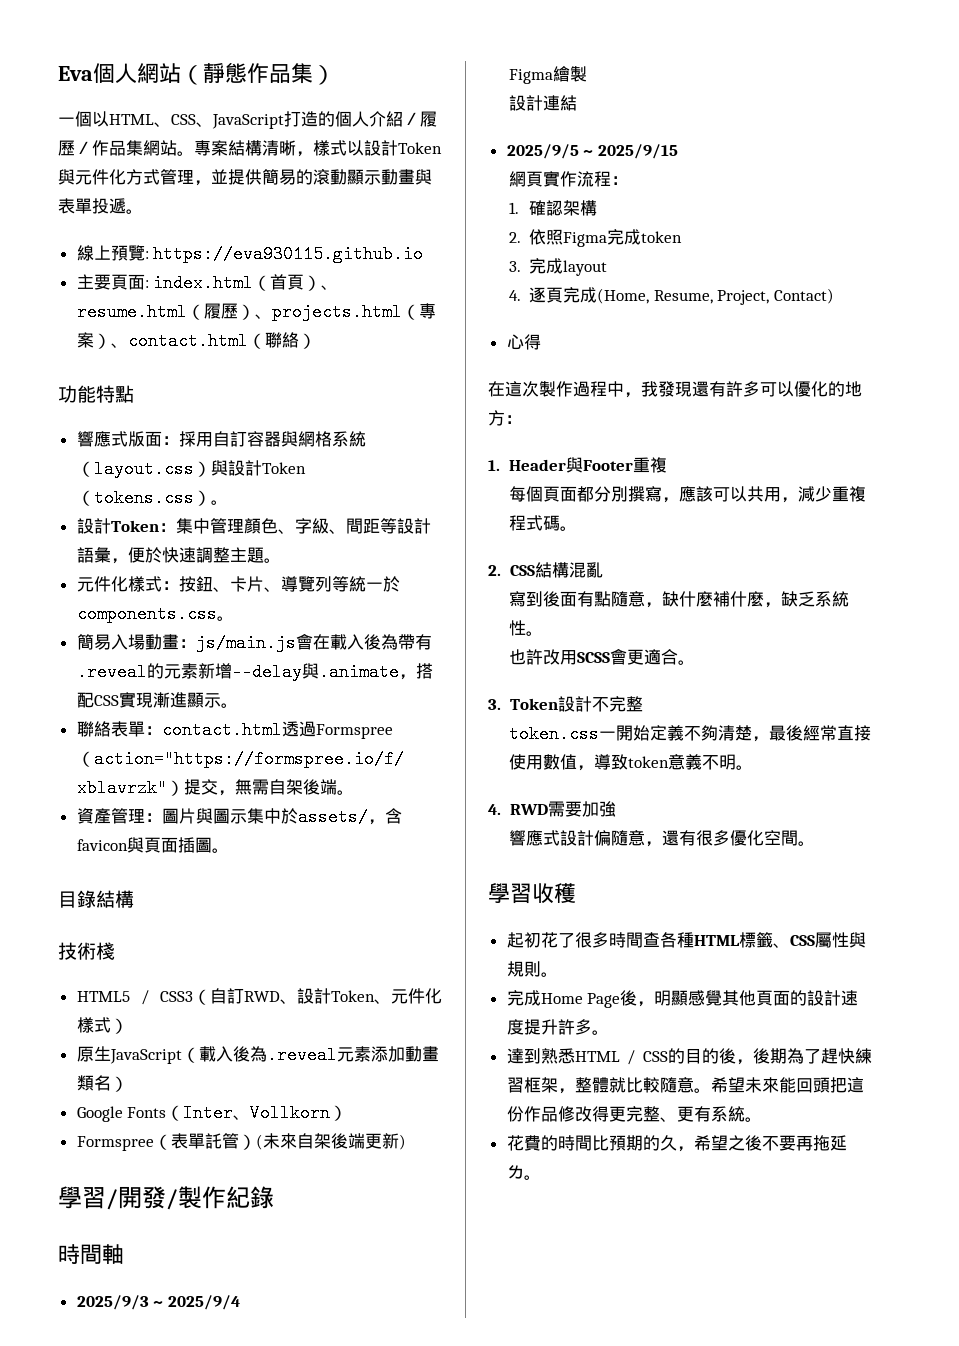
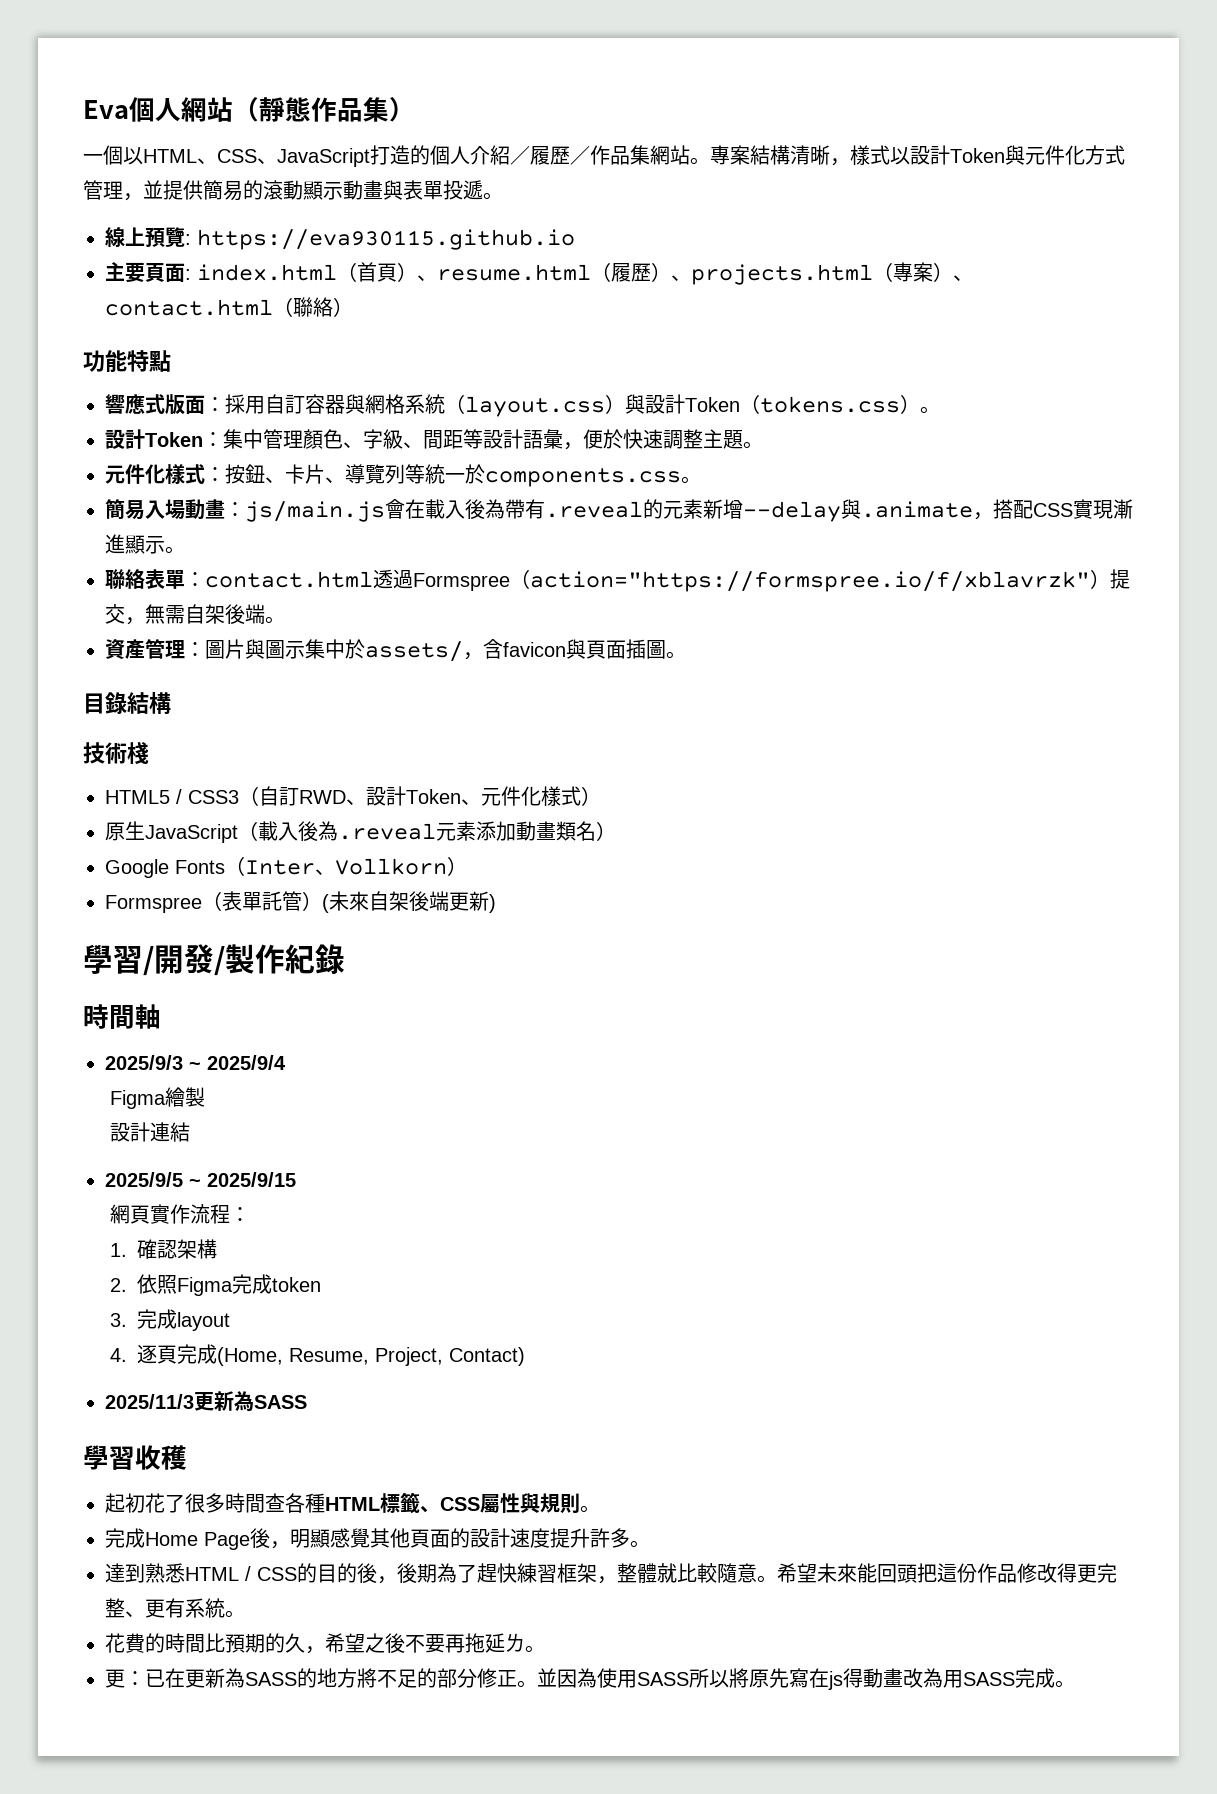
[506,334,541,350] [488,380,862,398] [488,410,522,426] [488,457,667,473] [508,486,866,503] [508,515,577,531] [488,562,603,578] [508,591,849,608] [508,620,543,636] [508,648,695,665] [488,696,643,712] [508,725,871,743] [508,754,753,771] [488,801,616,817] [508,830,815,847] 心得 // 在這次製作過程中，我發現還有許多可以優化的地方： // 1. Header與Footer重複 // 每個頁面都分別撰寫，應該可以共用，減少重複程式碼。 // 2. CSS結構混亂 // 寫到後面有點隨意，缺什麼補什麼，缺乏系統性。 // 也許改用SCSS會更適合。 // 3. Token設計不完整 // token.css一開始定義不夠清楚，最後經常直接使用數值，導致token意義不明。 // 4. RWD需要加強 // 響應式設計偏隨意，還有很多優化空間。 -> [105,1391,307,1412] 2025/11/3更新為SASS
(541, 1177) none -> [105,1668,1075,1690] // 更：已在更新為SASS的地方將不足的部分修正。並因為使用SASS所以將原先寫在js得動畫改為用SASS完成。

